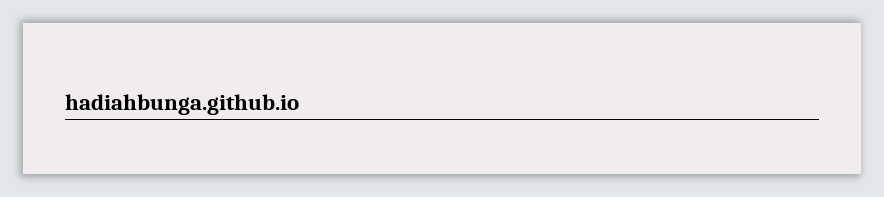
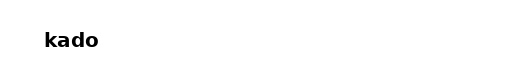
[65,94,299,115] hadiahbunga.github.io -> [44,32,99,47] kado

